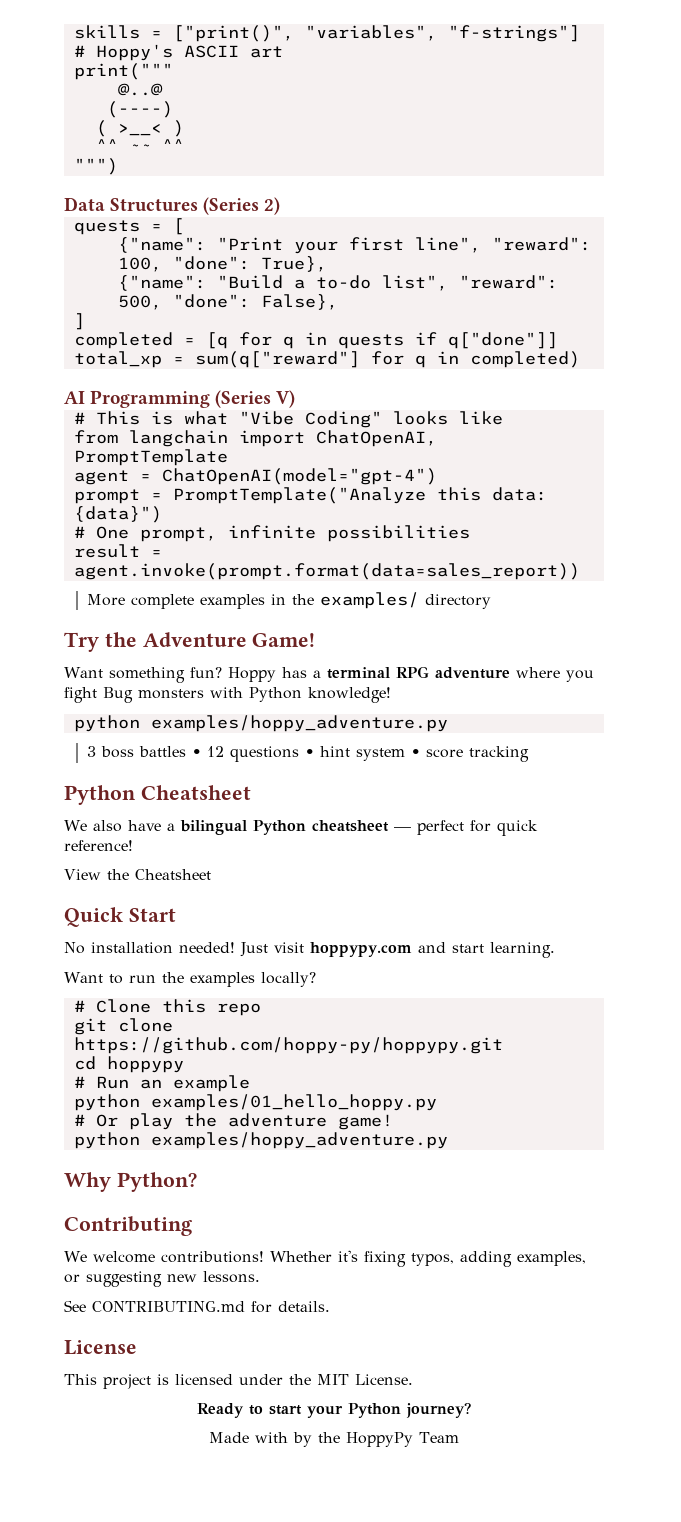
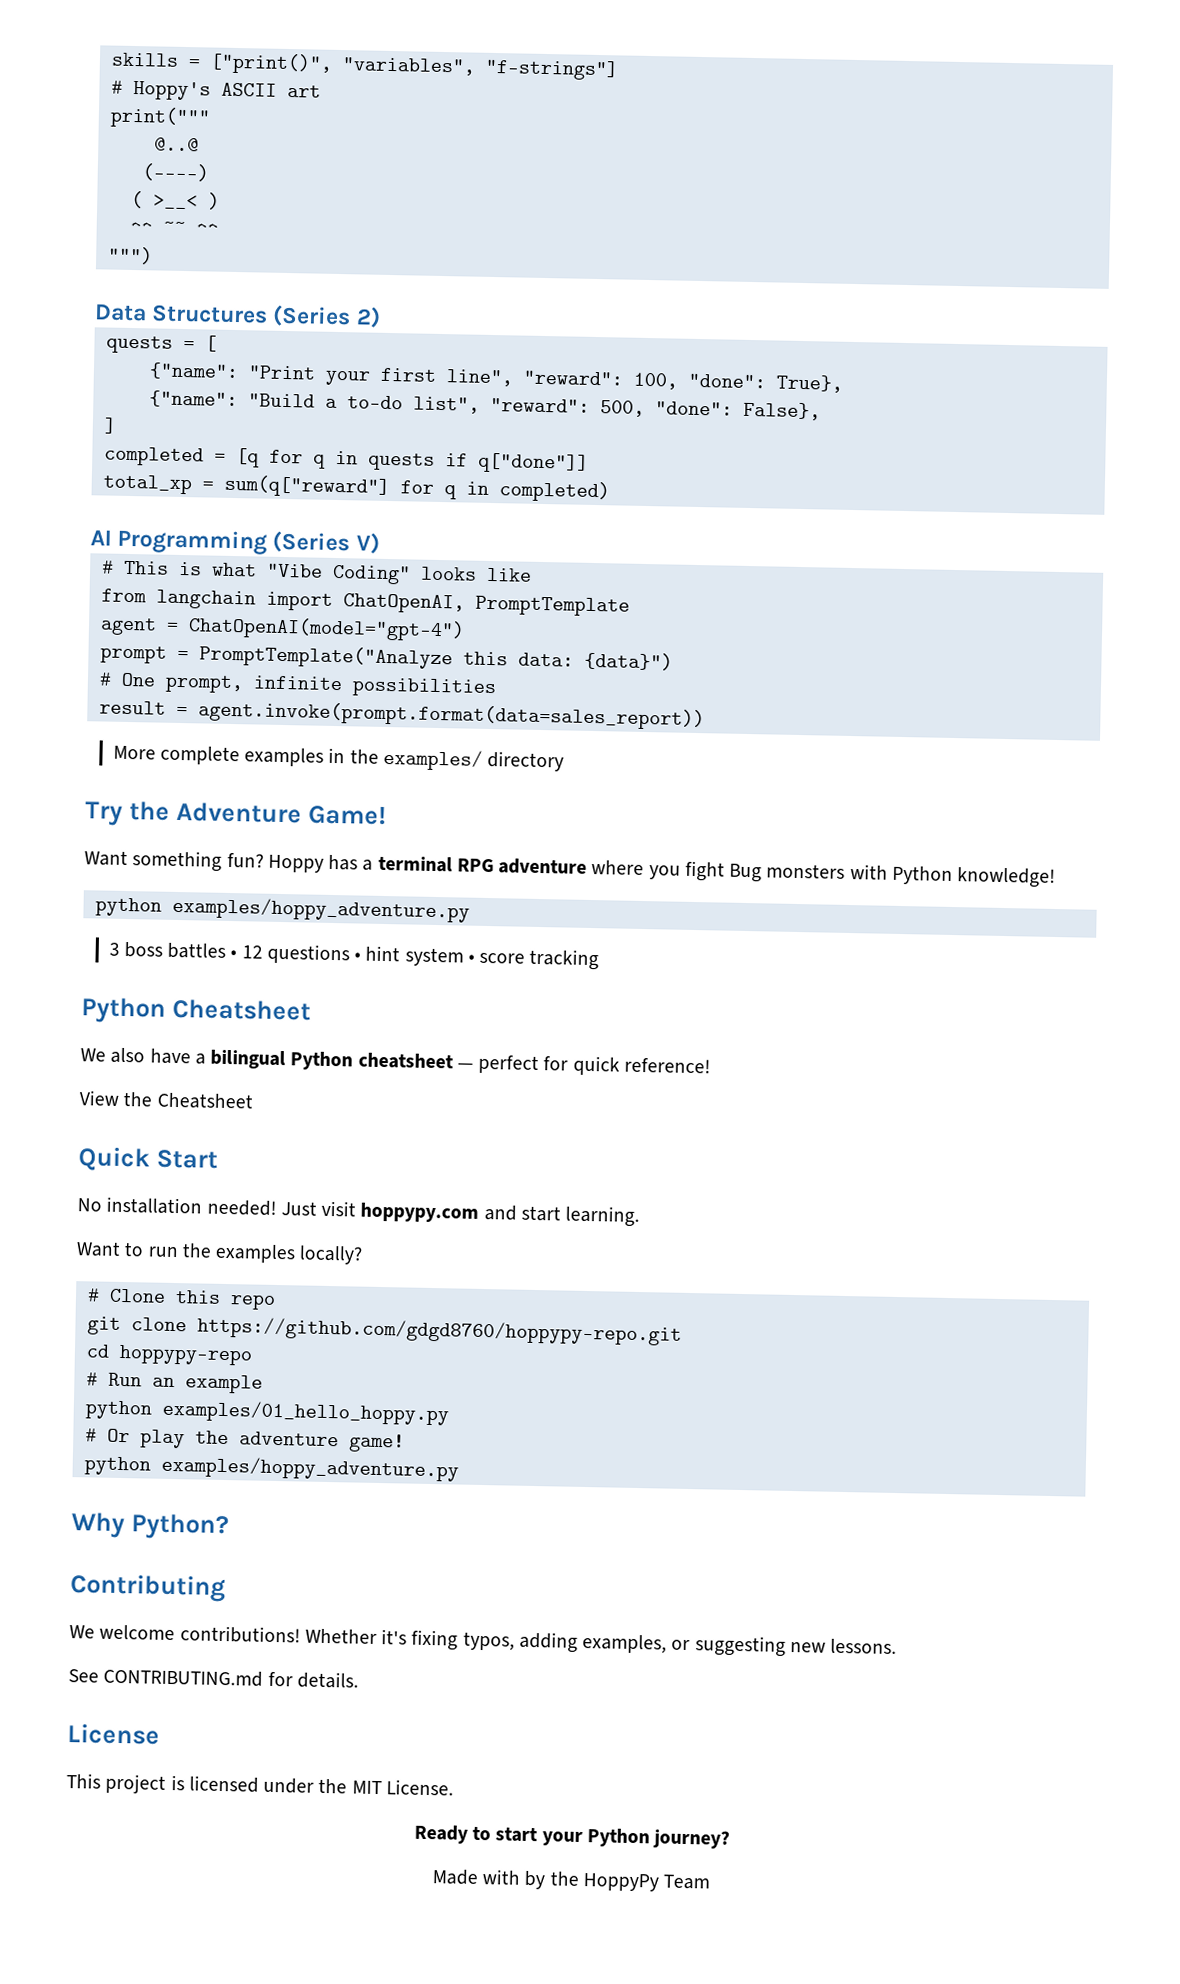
[73,1037,503,1054] https://github.com/hoppy-py/hoppypy.git -> [196,1316,682,1346] https://github.com/gdgd8760/hoppypy-repo.git
[106,1056,184,1073] hoppypy -> [118,1344,253,1366] hoppypy-repo

